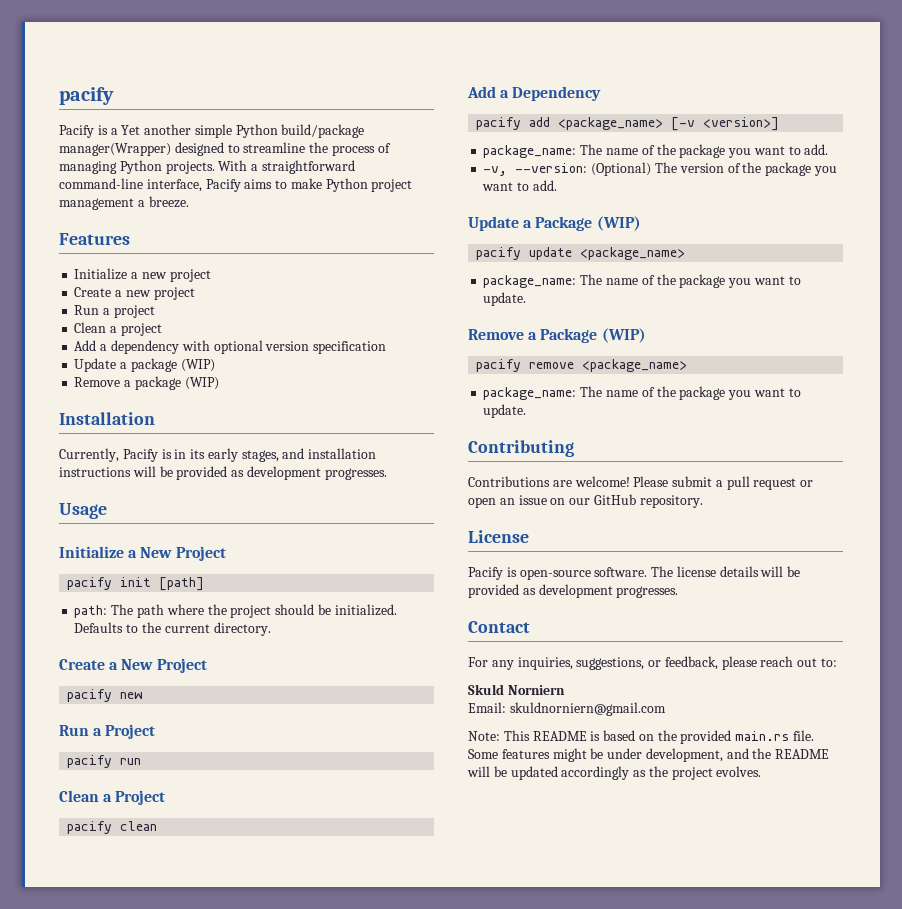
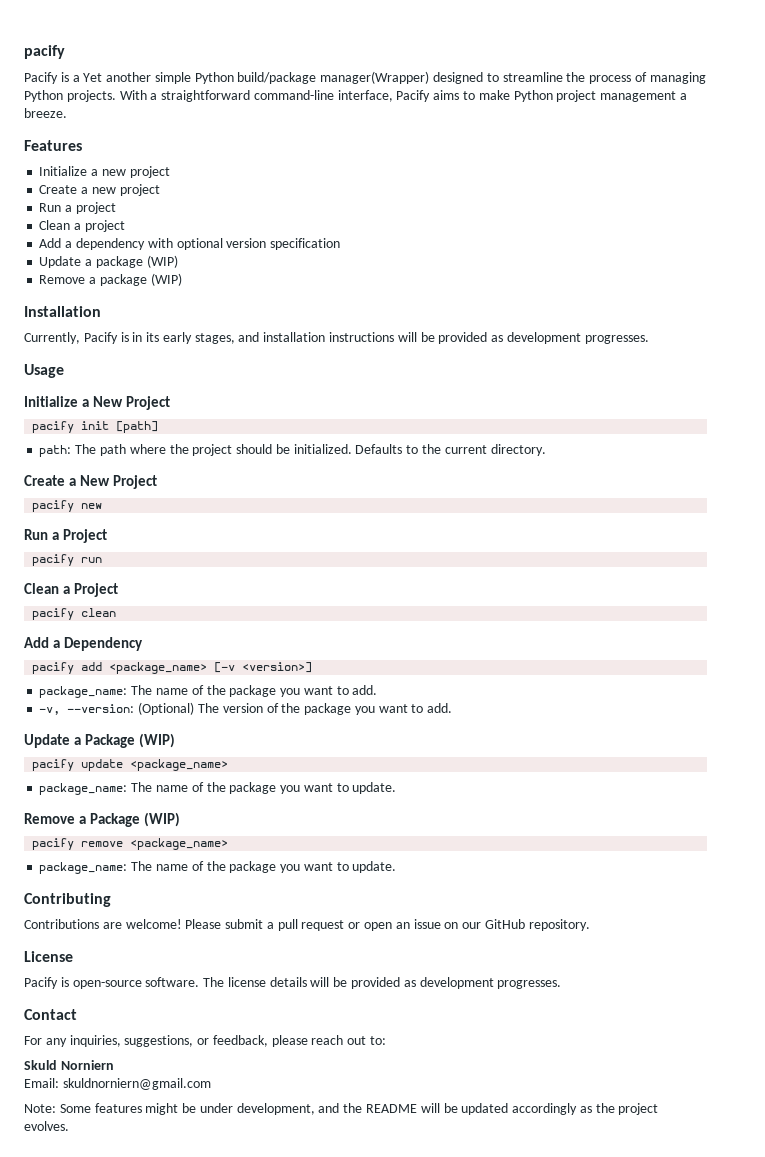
[503,730,815,744] This README is based on the provided main.rs file. -> (56, 1108) none

